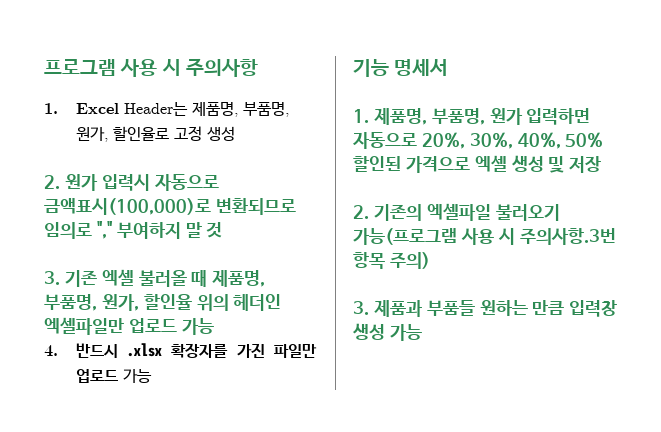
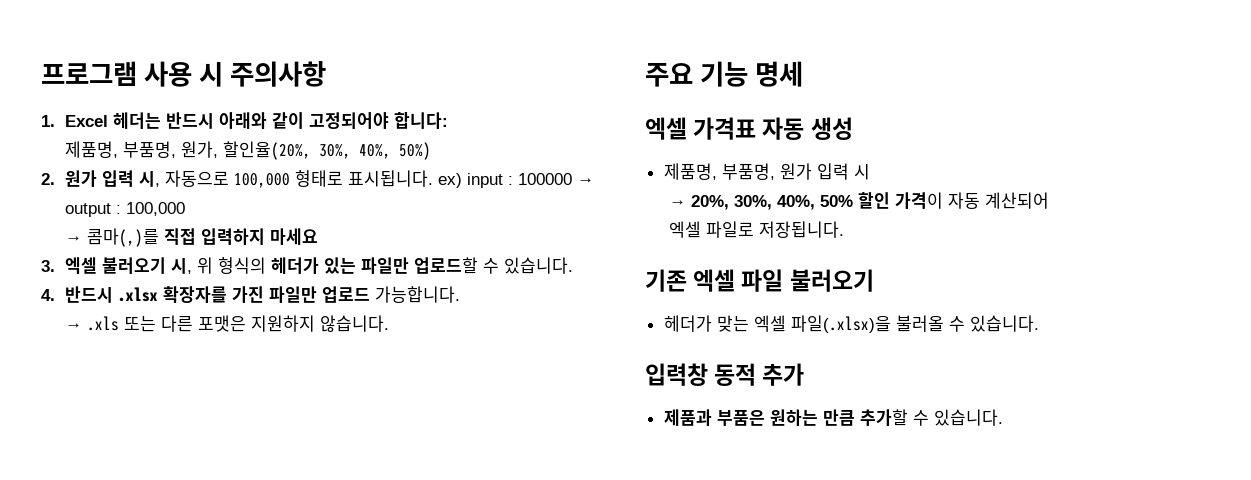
[123,102,289,117] [75,126,235,142] [44,174,219,191] [44,198,296,215] [44,221,223,239] [44,269,266,287] [44,294,282,311] [44,317,214,335] Header는 제품명, 부품명, 원가, 할인율로 고정 생성 // 2. 원가 입력시 자동으로 금액표시(100,000)로 변환되므로 임의로 "," 부여하지 말 것 // 3. 기존 엑셀 불러올 때 제품명, 부품명, 원가, 할인율 위의 헤더인 엑셀파일만 업로드 가능 -> [113,112,449,129] [65,141,432,160] [41,170,595,188] [65,202,186,217] [65,228,319,247] [41,257,574,274] 헤더는 반드시 아래와 같이 고정되어야 합니다: // 제품명, 부품명, 원가, 할인율(20%, 30%, 40%, 50%) // 2. 원가 입력 시, 자동으로 100,000 형태로 표시됩니다. ex) input : 100000 → output : 100,000 // → 콤마(,)를 직접 입력하지 마세요 // 3. 엑셀 불러오기 시, 위 형식의 헤더가 있는 파일만 업로드할 수 있습니다.
[122,369,152,383] [353,59,449,77] [353,108,591,125] [352,132,604,149] [353,155,602,173] [353,203,560,221] [353,228,616,245] [353,252,430,269] [353,300,618,317] [352,323,422,341] 가능 // 기능 명세서 // 1. 제품명, 부품명, 원가 입력하면 자동으로 20%, 30%, 40%, 50% 할인된 가격으로 엑셀 생성 및 저장 // 2. 기존의 엑셀파일 불러오기 가능(프로그램 사용 시 주의사항.3번 항목 주의) // 3. 제품과 부품들 원하는 만큼 입력창 생성 가능 -> [375,286,461,303] [65,315,390,332] [645,61,804,87] [645,117,853,140] [663,163,870,180] [669,192,1050,210] [669,221,845,238] [645,269,874,292] [663,315,1039,333] [645,363,805,386] [663,409,1003,426] 가능합니다. // → .xls 또는 다른 포맷은 지원하지 않습니다. // 주요 기능 명세 // 엑셀 가격표 자동 생성 // 제품명, 부품명, 원가 입력 시 // → 20%, 30%, 40%, 50% 할인 가격이 자동 계산되어 // 엑셀 파일로 저장됩니다. // 기존 엑셀 파일 불러오기 // 헤더가 맞는 엑셀 파일(.xlsx)을 불러올 수 있습니다. // 입력창 동적 추가 // 제품과 부품은 원하는 만큼 추가할 수 있습니다.

